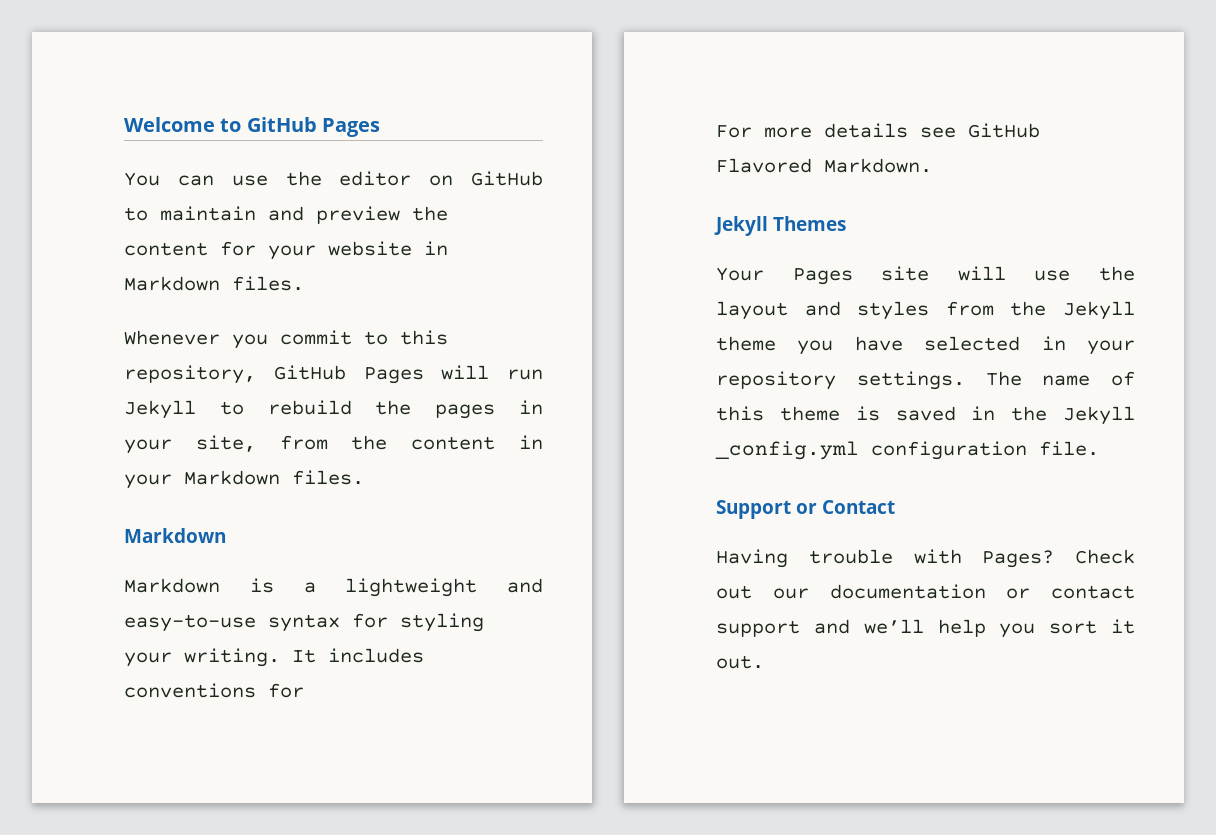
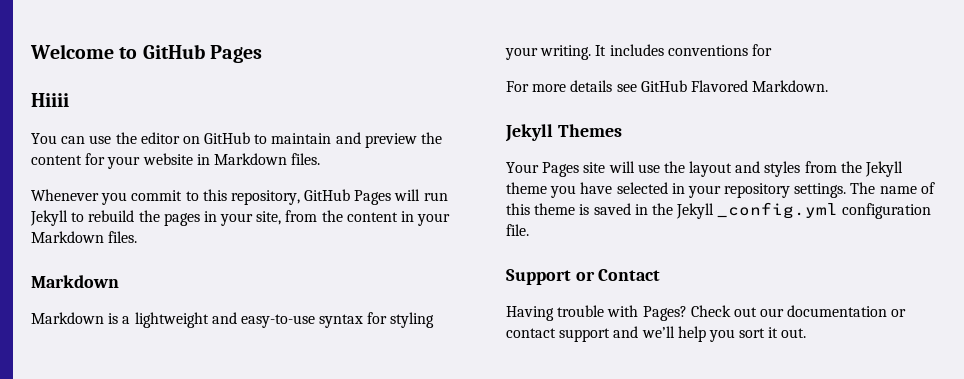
(381, 127) none -> [31,93,69,107] // Hiiii

